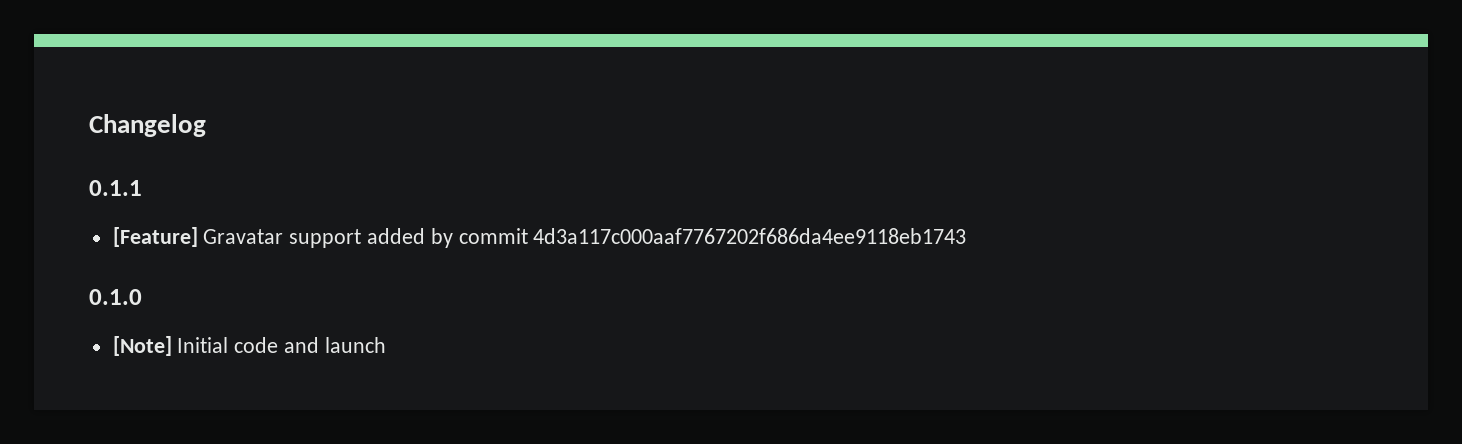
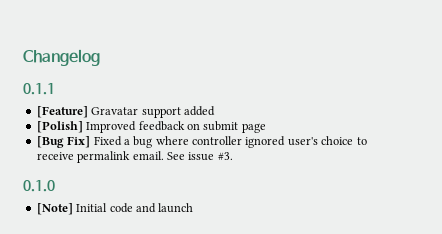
[430,228,967,248] by commit 4d3a117c000aaf7767202f686da4ee9118eb1743 -> [36,121,266,133] [36,136,367,148] [36,151,233,163] // [Polish] Improved feedback on submit page // [Bug Fix] Fixed a bug where controller ignored user's choice to receive permalink email. See issue #3.

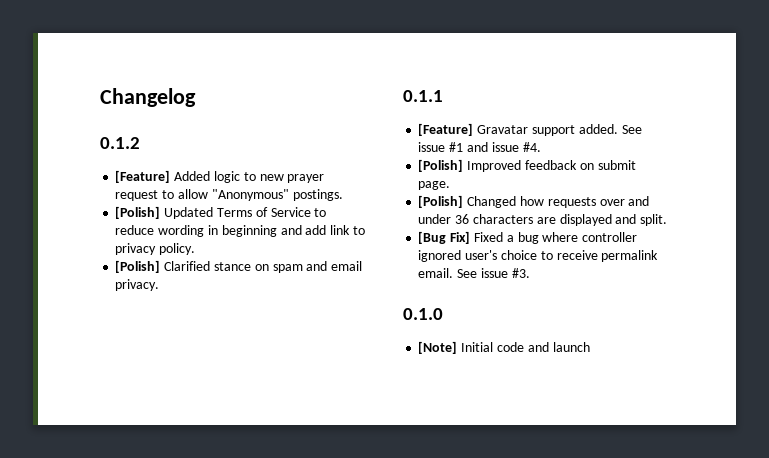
[23,83,55,95] [36,106,215,118] 0.1.1 // [Feature] Gravatar support added -> [100,137,140,149] [115,170,325,183] [115,189,343,201] [115,206,327,219] [115,225,365,237] [115,243,196,255] [115,260,363,273] [115,279,160,291] [403,90,443,102] [418,123,642,136] [418,142,541,152] 0.1.2 // [Feature] Added logic to new prayer request to allow "Anonymous" postings. // [Polish] Updated Terms of Service to reduce wording in beginning and add link to privacy policy. // [Polish] Clarified stance on spam and email privacy. // 0.1.1 // [Feature] Gravatar support added. See issue #1 and issue #4.
[241,123,266,133] page -> [418,181,451,190] [418,195,650,208] [418,214,668,226] page. // [Polish] Changed how requests over and under 36 characters are displayed and split.

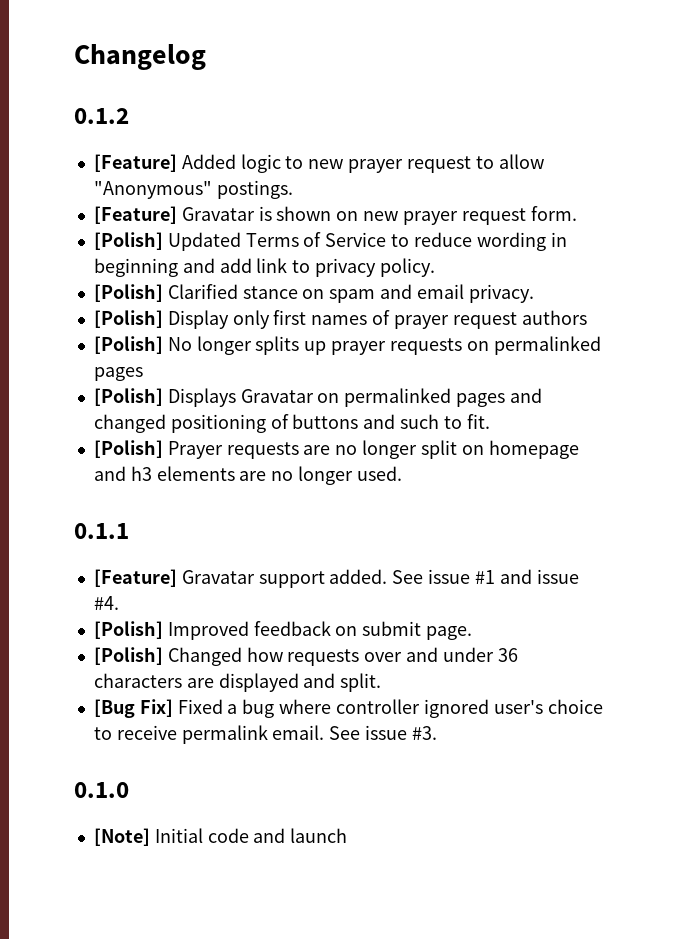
(343, 195) none -> [93,206,577,225] // [Feature] Gravatar is shown on new prayer request form.
(160, 285) none -> [93,310,587,329] [93,336,601,355] [93,367,143,381] [93,388,542,407] [93,414,490,433] [93,440,579,459] [93,466,402,485] // [Polish] Display only first names of prayer request authors // [Polish] No longer splits up prayer requests on permalinked pages // [Polish] Displays Gravatar on permalinked pages and changed positioning of buttons and such to fit. // [Polish] Prayer requests are no longer split on homepage and h3 elements are no longer used.

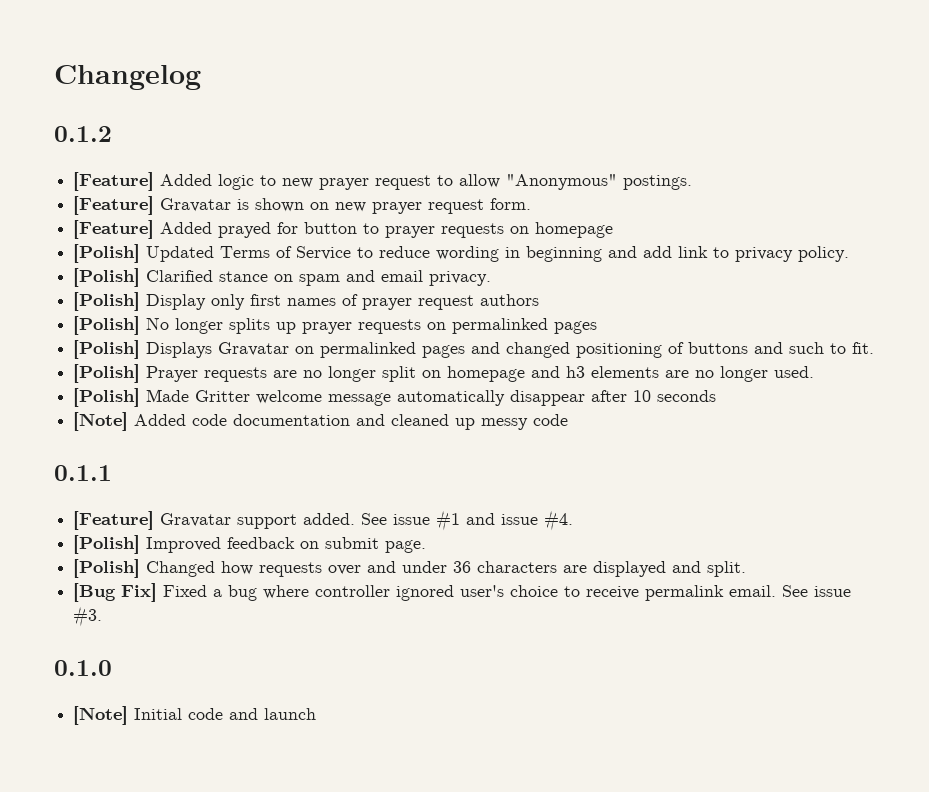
(577, 213) none -> [73,220,614,239] // [Feature] Added prayed for button to prayer requests on homepage
(402, 473) none -> [73,388,717,407] [73,412,569,431] // [Polish] Made Gritter welcome message automatically disappear after 10 seconds // [Note] Added code documentation and cleaned up messy code

